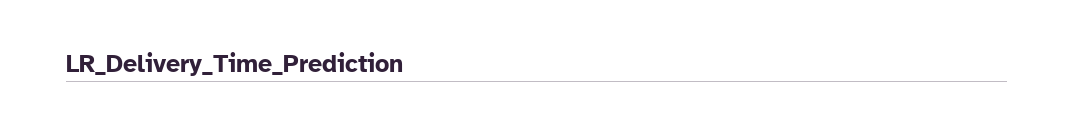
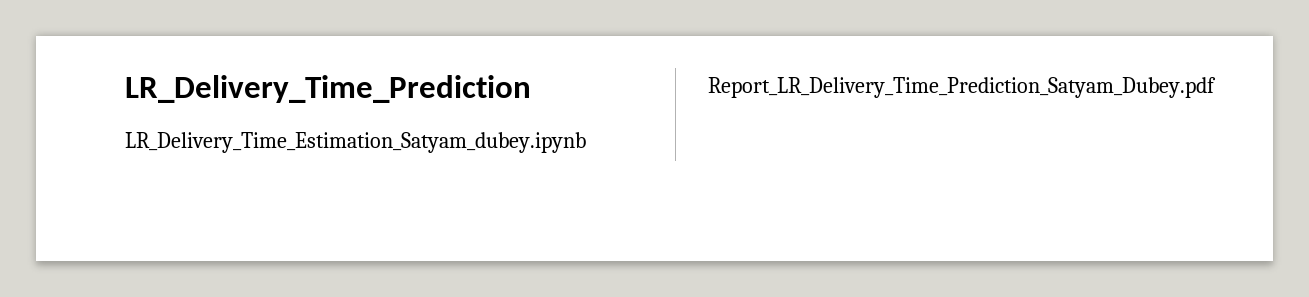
(403, 64) none -> [125,132,586,153] [708,77,1216,98] // LR_Delivery_Time_Estimation_Satyam_dubey.ipynb Report_LR_Delivery_Time_Prediction_Satyam_Dubey.pdf

